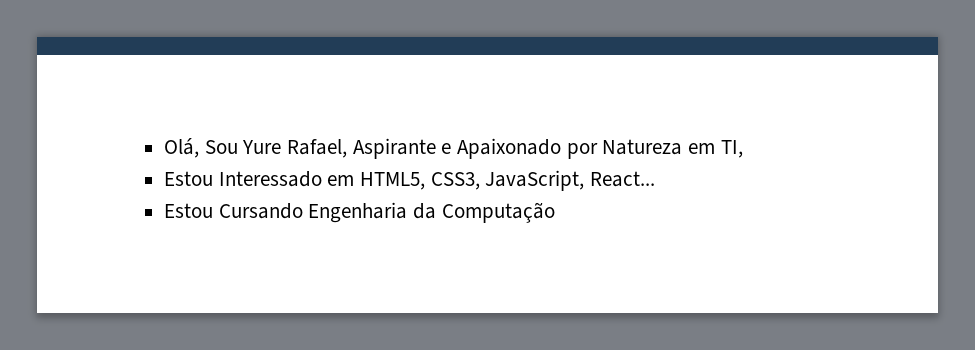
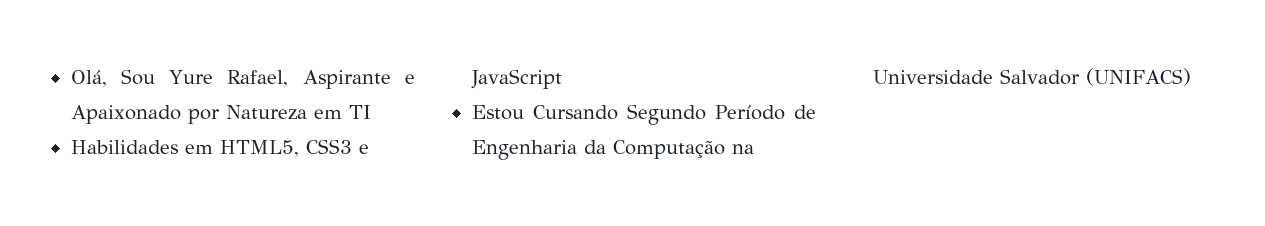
[720,140,743,158] [164,170,656,191] [164,202,555,223] TI, // Estou Interessado em HTML5, CSS3, JavaScript, React... // Estou Cursando Engenharia da Computação -> [348,105,371,119] [70,139,369,157] [470,69,562,89] [471,104,816,125] [471,140,754,160] [872,68,1191,86] TI // Habilidades em HTML5, CSS3 e JavaScript // Estou Cursando Segundo Período de Engenharia da Computação na Universidade Salvador (UNIFACS)

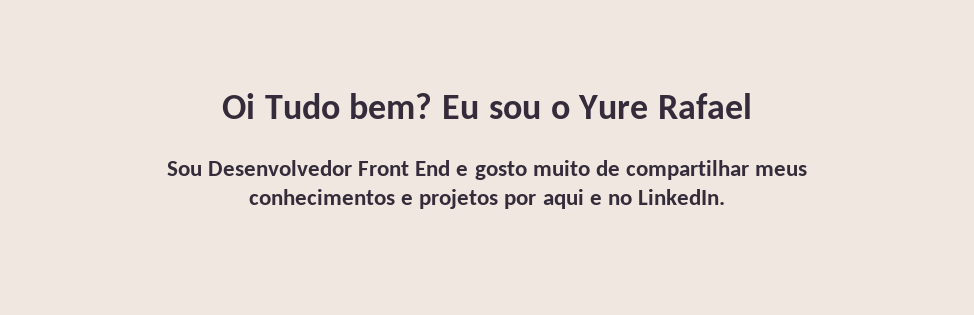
[70,69,415,89] [70,105,371,124] [70,139,369,157] [470,69,562,89] [471,104,816,125] [471,140,754,160] [872,68,1191,86] Olá, Sou Yure Rafael, Aspirante e Apaixonado por Natureza em TI // Habilidades em HTML5, CSS3 e JavaScript // Estou Cursando Segundo Período de Engenharia da Computação na Universidade Salvador (UNIFACS) -> [221,93,753,119] [166,160,808,180] [248,189,726,209] Oi Tudo bem? Eu sou o Yure Rafael // Sou Desenvolvedor Front End e gosto muito de compartilhar meus conhecimentos e projetos por aqui e no LinkedIn.

